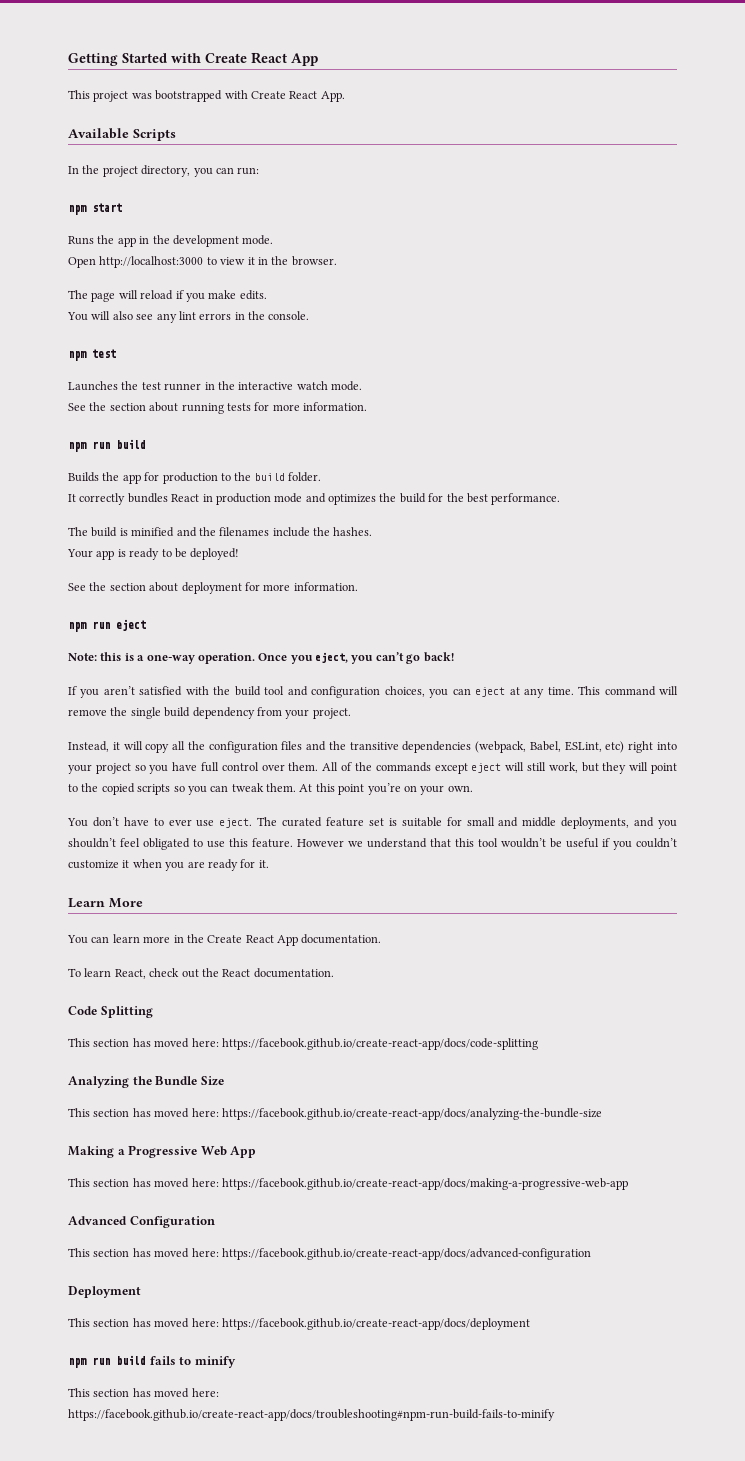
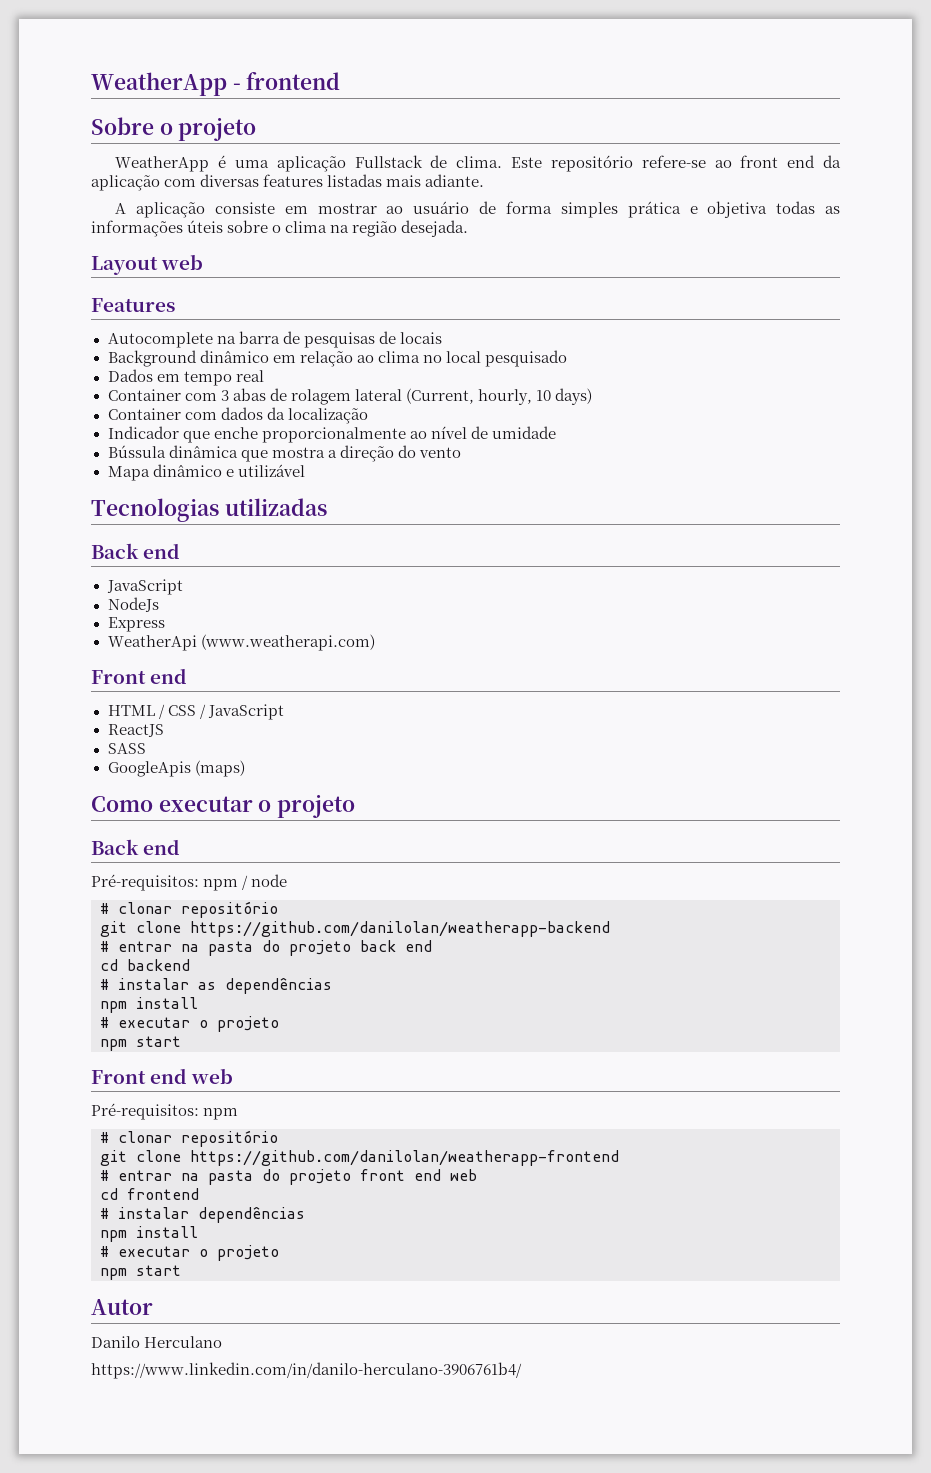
[68,52,318,66] [68,90,345,102] [68,128,176,141] [68,165,260,177] [68,203,122,215] [68,235,274,247] [68,256,337,268] [68,290,267,302] [67,311,310,323] [68,349,116,361] [68,381,362,391] [68,402,367,414] [68,439,146,452] [68,472,321,484] [68,493,561,505] [68,527,373,537] [67,548,240,560] [68,582,358,594] [68,619,146,632] [68,652,454,664] [68,686,678,698] [68,707,351,719] [68,741,677,753] [68,762,677,774] [68,783,473,795] [67,817,677,829] [68,838,677,850] [68,859,269,871] [68,898,143,908] [67,934,382,946] [68,968,334,979] [68,1006,153,1018] [68,1038,538,1050] [68,1076,224,1088] [68,1108,602,1120] [68,1145,257,1158] [68,1178,628,1190] [68,1216,215,1228] [68,1248,591,1260] [68,1286,141,1298] [68,1318,530,1330] [68,1355,236,1368] [68,1388,219,1398] [68,1409,555,1421] Getting Started with Create React App // This project was bootstrapped with Create React App. // Available Scripts // In the project directory, you can run: // npm start // Runs the app in the development mode. // Open http://localhost:3000 to view it in the browser. // The page will reload if you make edits. // You will also see any lint errors in the console. // npm test // Launches the test runner in the interactive watch mode. // See the section about running tests for more information. // npm run build // Builds the app for production to the build folder. // It correctly bundles React in production mode and optimizes the build for the best performance. // The build is minified and the filenames include the hashes. // Your app is ready to be deployed! // See the section about deployment for more information. // npm run eject // Note: this is a one-way operation. Once you eject, you can’t go back! // If you aren’t satisfied with the build tool and configuration choices, you can eject at any time. This command will remove the single build dependency from your project. // Instead, it will copy all the configuration files and the transitive dependencies (webpack, Babel, ESLint, etc) right into your project so you have full control over them. All of the commands except eject will still work, but they will point to the copied scripts so you can tweak them. At this point you’re on your own. // You don’t have to ever use eject. The curated feature set is suitable for small and middle deployments, and you shouldn’t feel obligated to use this feature. However we understand that this tool wouldn’t be useful if you couldn’t customize it when you are ready for it. // Learn More // You can learn more in the Create React App documentation. // To learn React, check out the React documentation. // Code Splitting // This section has moved here: https://facebook.github.io/create-react-app/docs/code-splitting // Analyzing the Bundle Size // This section has moved here: https://facebook.github.io/create-react-app/docs/analyzing-the-bundle-size // Making a Progressive Web App // This section has moved here: https://facebook.github.io/create-react-app/docs/making-a-progressive-web-app // Advanced Configuration // This section has moved here: https://facebook.github.io/create-react-app/docs/advanced-configuration // Deployment // This section has moved here: https://facebook.github.io/create-react-app/docs/deployment // npm run build fails to minify // This section has moved here: https://facebook.github.io/create-react-app/docs/troubleshooting#npm-run-build-fails-to-minify -> [91,72,341,96] [91,117,257,141] [115,155,842,172] [91,174,485,191] [115,201,840,218] [91,220,469,237] [91,254,204,275] [91,298,175,312] [107,331,442,348] [107,350,567,367] [107,369,264,386] [107,388,592,405] [107,407,368,424] [107,426,556,443] [107,445,461,462] [107,464,305,481] [91,498,327,522] [91,543,181,559] [106,579,183,595] [107,597,159,612] [107,617,165,632] [107,634,375,651] [91,668,188,684] [107,704,284,720] [107,724,164,737] [107,743,146,754] [107,760,245,777] [91,794,356,818] [91,839,181,855] [91,874,288,891] [100,901,278,918] [100,921,610,937] [100,940,432,956] [100,959,190,971] [100,978,332,994] [100,997,198,1013] [100,1016,279,1032] [100,1036,181,1051] [91,1068,234,1084] [91,1103,239,1120] [100,1130,278,1147] [100,1150,619,1166] [100,1169,477,1185] [100,1188,199,1200] [100,1207,305,1223] [100,1226,198,1242] [100,1245,279,1261] [100,1265,181,1280] [91,1299,153,1315] [91,1336,223,1348] [91,1362,522,1379] WeatherApp - frontend // Sobre o projeto // WeatherApp é uma aplicação Fullstack de clima. Este repositório refere-se ao front end da aplicação com diversas features listadas mais adiante. // A aplicação consiste em mostrar ao usuário de forma simples prática e objetiva todas as informações úteis sobre o clima na região desejada. // Layout web // Features // Autocomplete na barra de pesquisas de locais // Background dinâmico em relação ao clima no local pesquisado // Dados em tempo real // Container com 3 abas de rolagem lateral (Current, hourly, 10 days) // Container com dados da localização // Indicador que enche proporcionalmente ao nível de umidade // Bússula dinâmica que mostra a direção do vento // Mapa dinâmico e utilizável // Tecnologias utilizadas // Back end // JavaScript // NodeJs // Express // WeatherApi (www.weatherapi.com) // Front end // HTML / CSS / JavaScript // ReactJS // SASS // GoogleApis (maps) // Como executar o projeto // Back end // Pré-requisitos: npm / node // # clonar repositório // git clone https://github.com/danilolan/weatherapp-backend // # entrar na pasta do projeto back end // cd backend // # instalar as dependências // npm install // # executar o projeto // npm start // Front end web // Pré-requisitos: npm // # clonar repositório // git clone https://github.com/danilolan/weatherapp-frontend // # entrar na pasta do projeto front end web // cd frontend // # instalar dependências // npm install // # executar o projeto // npm start // Autor // Danilo Herculano // https://www.linkedin.com/in/danilo-herculano-3906761b4/

